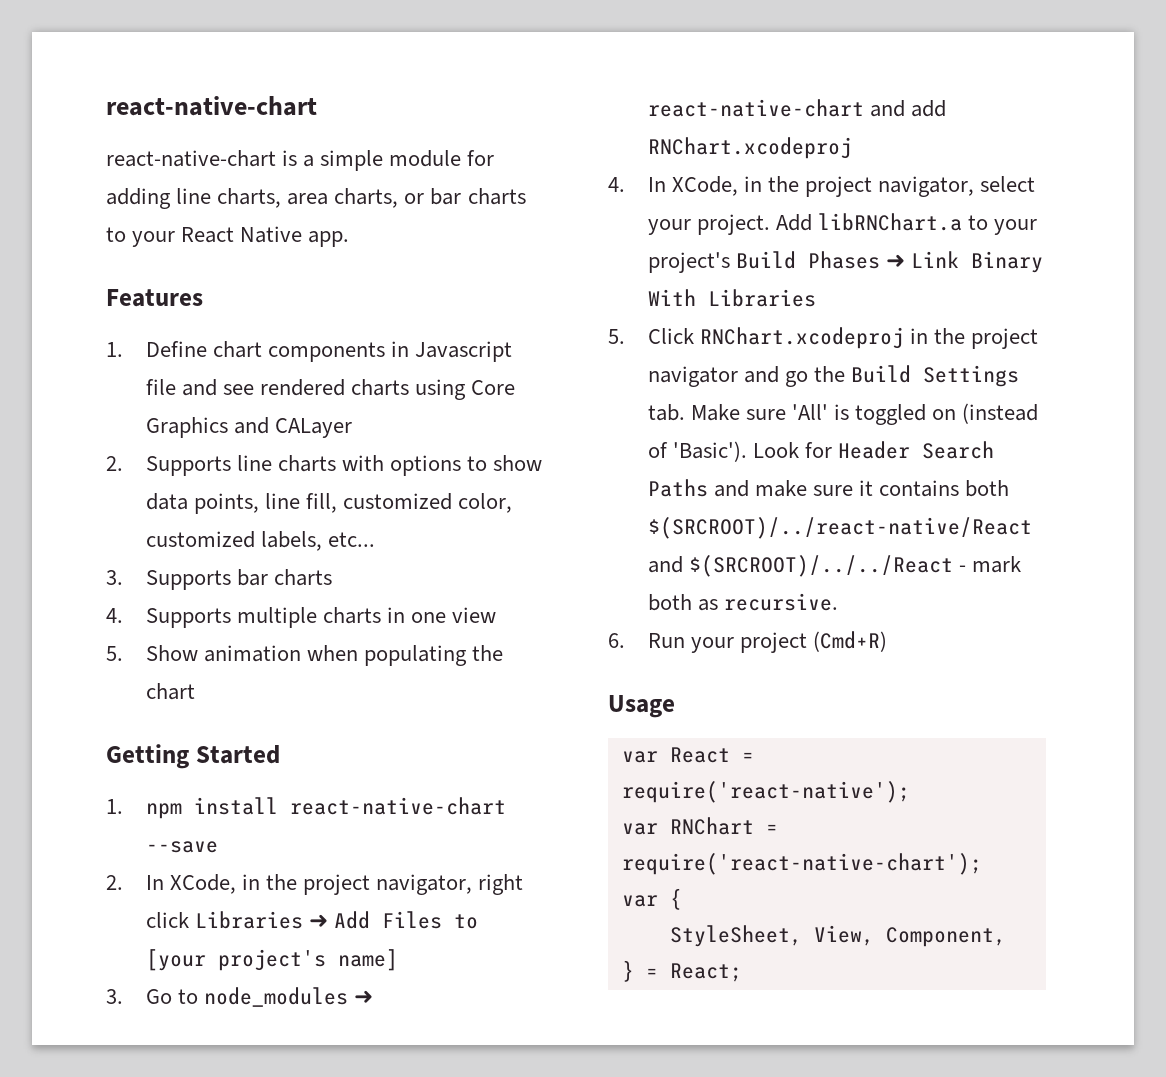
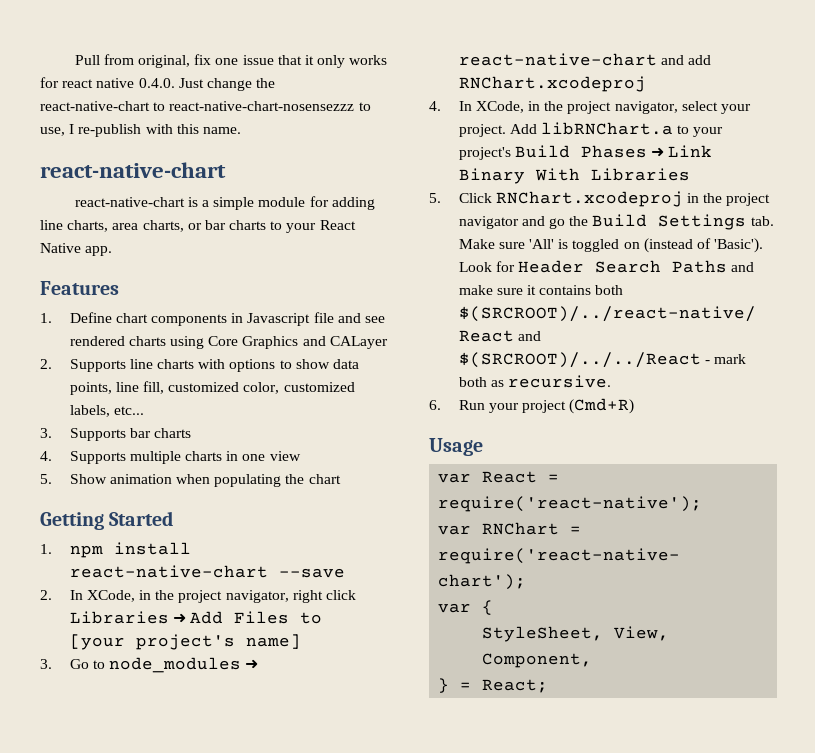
(106, 106) none -> [74,54,388,68] [40,77,276,91] [40,101,371,111] [40,124,241,137] Pull from original, fix one issue that it only works for react native 0.4.0. Just change the react-native-chart to react-native-chart-nosensezzz to use, I re-publish with this name. //

